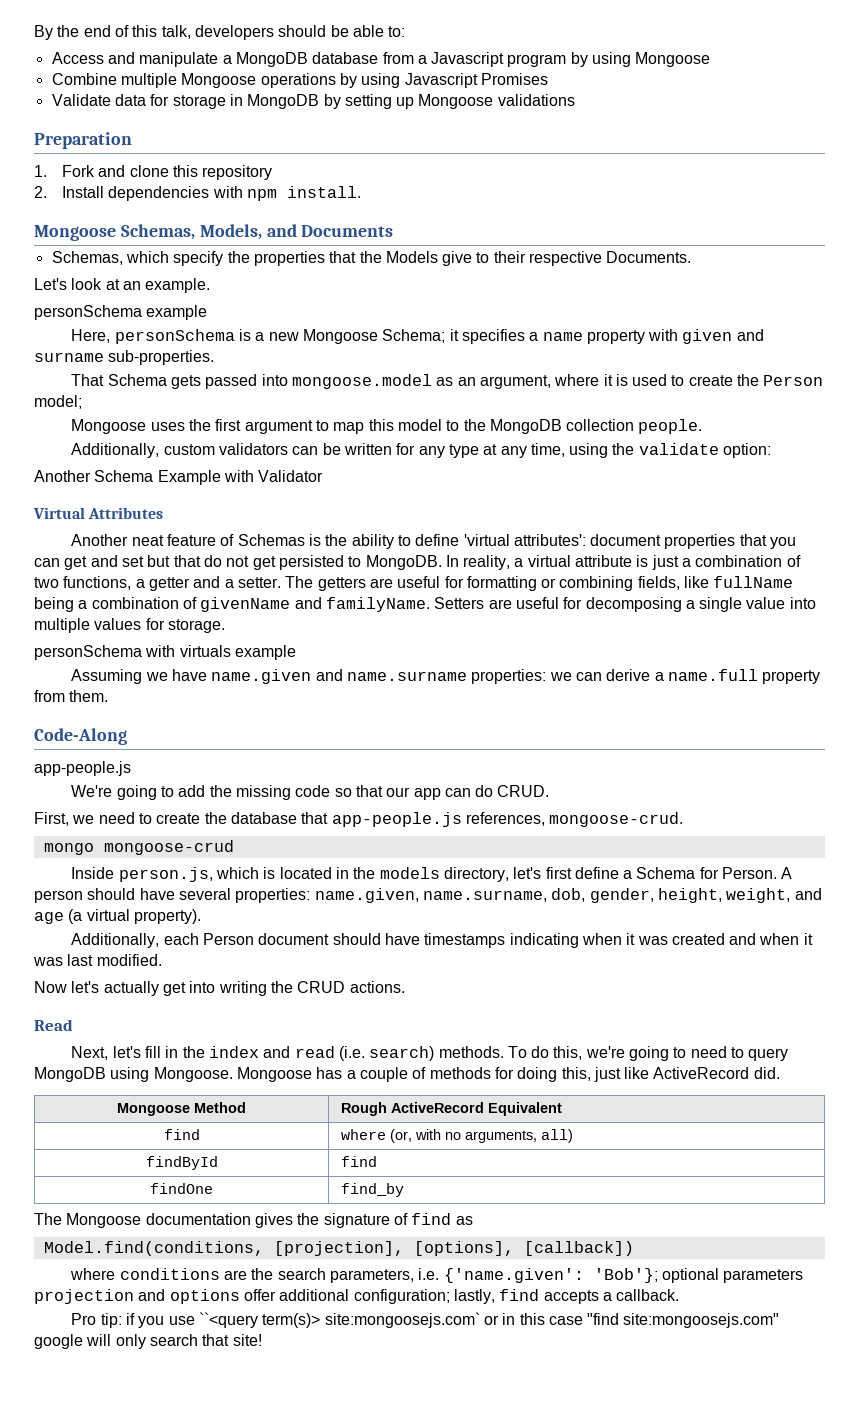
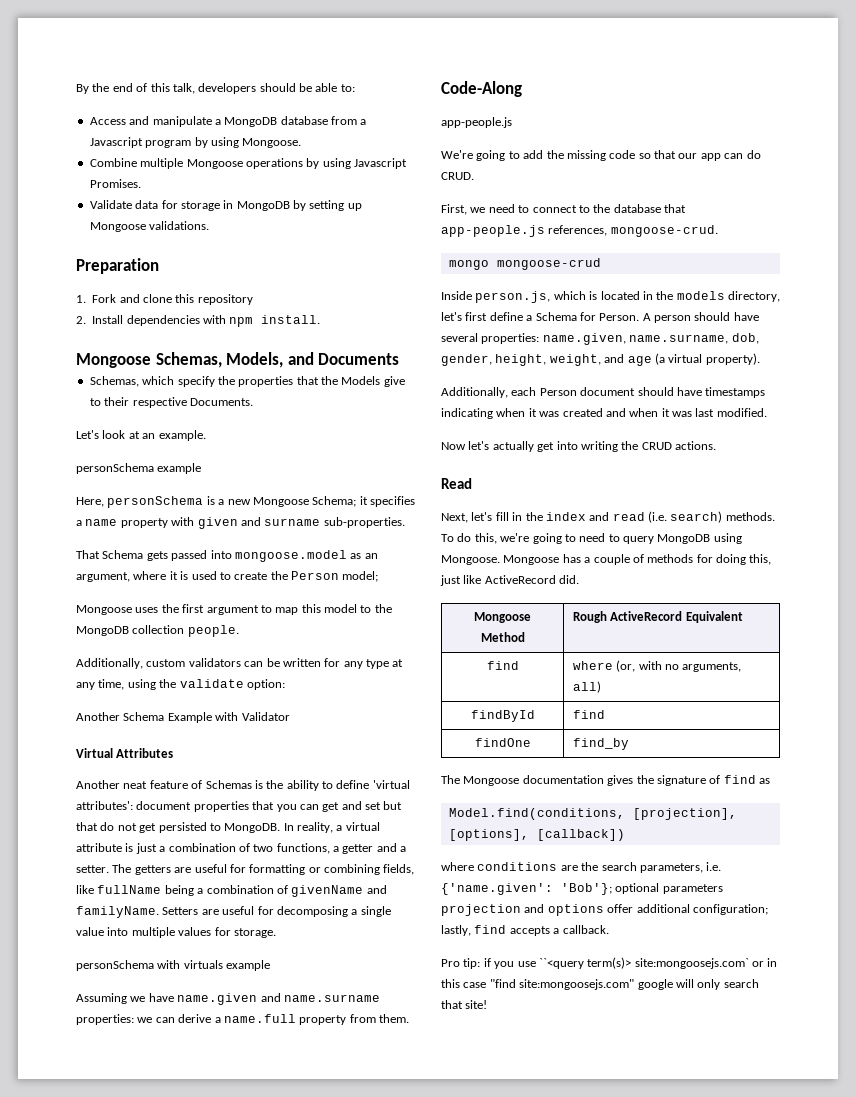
[635,52,711,67] Mongoose -> [242,138,302,148] Mongoose.
[480,73,548,85] Promises -> [89,179,141,188] Promises.
[497,94,575,106] validations -> [149,221,210,230] validations.
[156,813,201,824] create -> [532,205,590,213] connect to

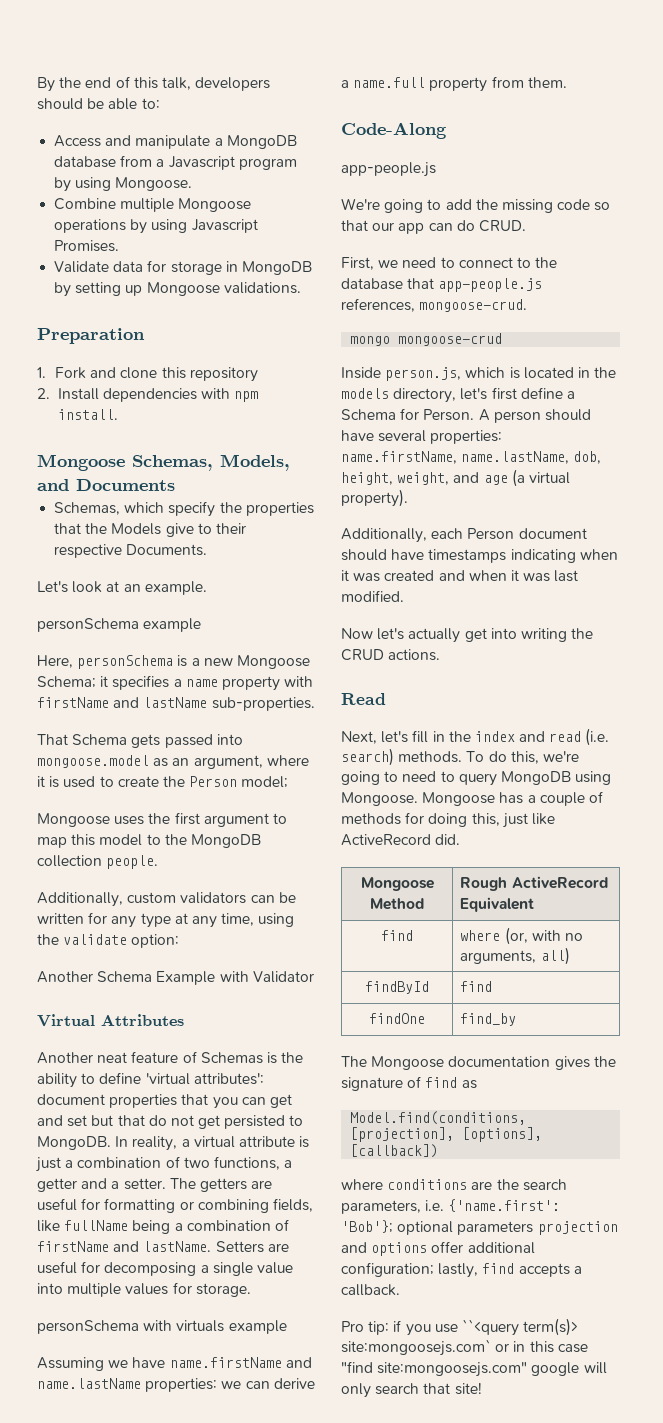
[197,517,321,529] given and surname -> [37,697,208,708] firstName and lastName
[291,885,387,897] [76,906,159,918] givenName and familyName. -> [37,1241,212,1252] firstName and lastName.
[177,993,380,1005] name.given and name.surname -> [169,1357,312,1368] [37,1378,141,1389] name.firstName and name.lastName
[542,333,759,345] [441,354,492,366] name.given, name.surname, dob, gender, -> [341,451,602,464] name.firstName, name.lastName, dob,
[441,883,553,895] {'name.given': -> [448,1199,561,1212] {'name.first':

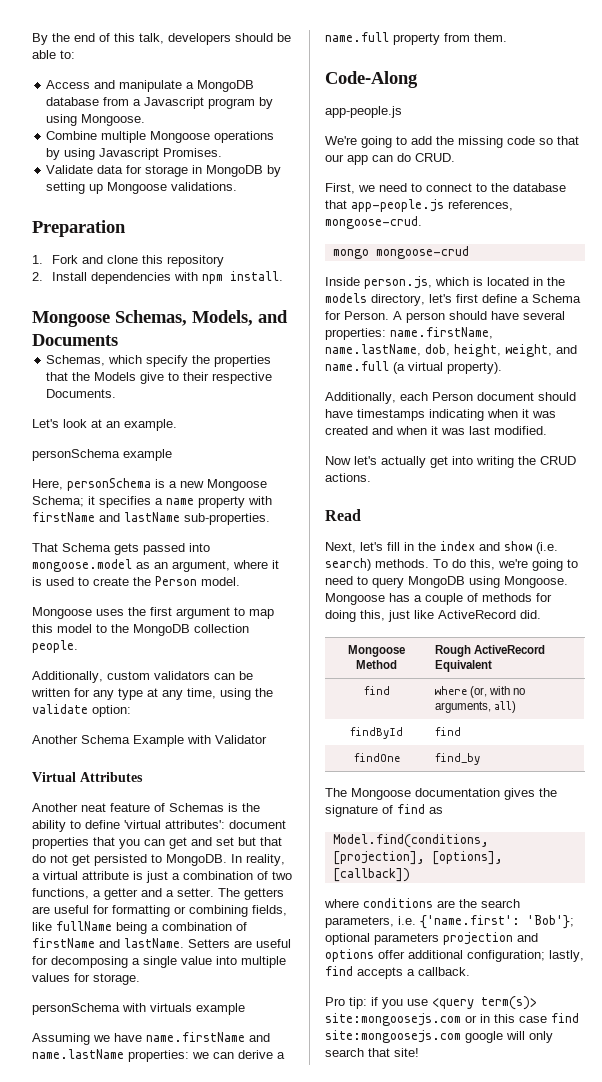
[241,776,289,788] model; -> [201,577,240,586] model.
[483,475,508,485] age -> [325,361,389,371] name.full
[549,731,582,742] read -> [504,541,532,551] show
[461,1318,579,1336] [341,1339,491,1356] ``<query term(s)> site:mongoosejs.com` -> [432,996,537,1010] [325,1013,461,1026] <query term(s)> site:mongoosejs.com
[341,1361,528,1377] "find site:mongoosejs.com" -> [551,1013,579,1023] [325,1030,461,1043] find site:mongoosejs.com

